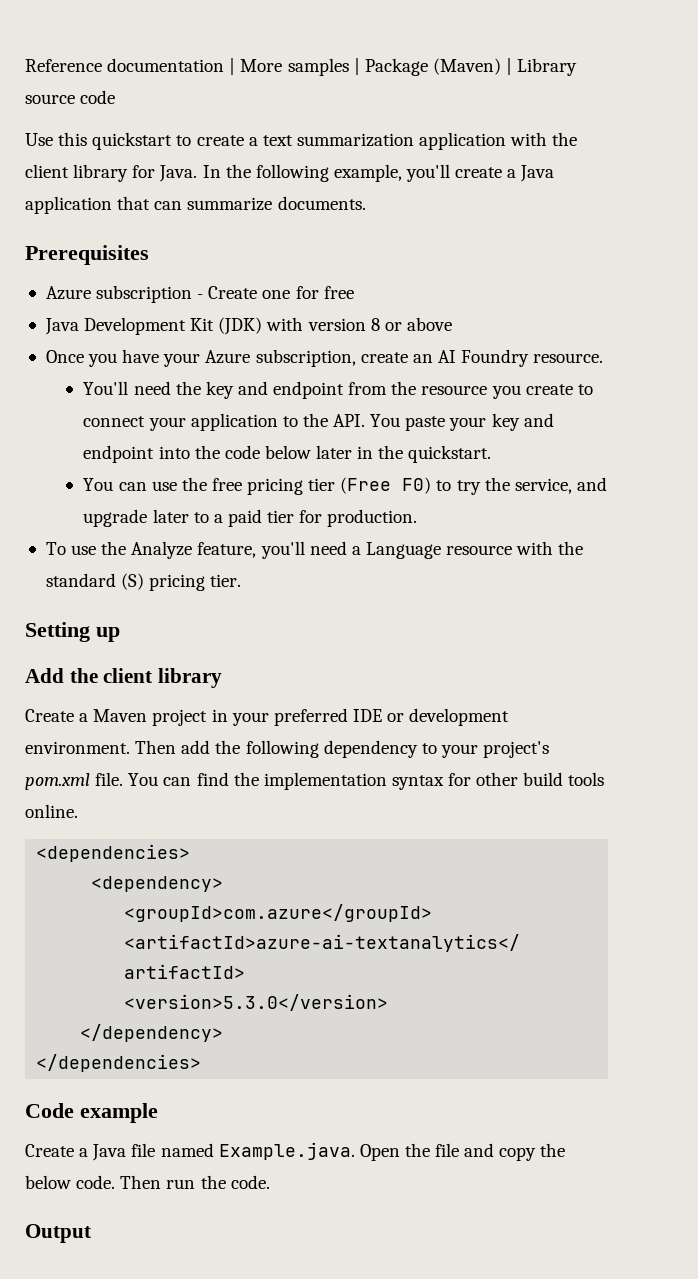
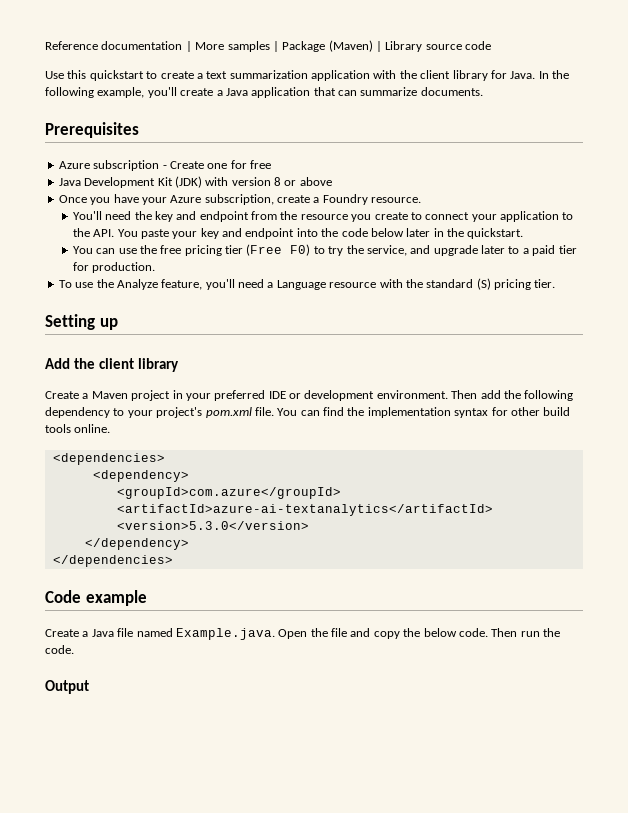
[412,350,456,363] an AI -> [313,197,320,203] a

